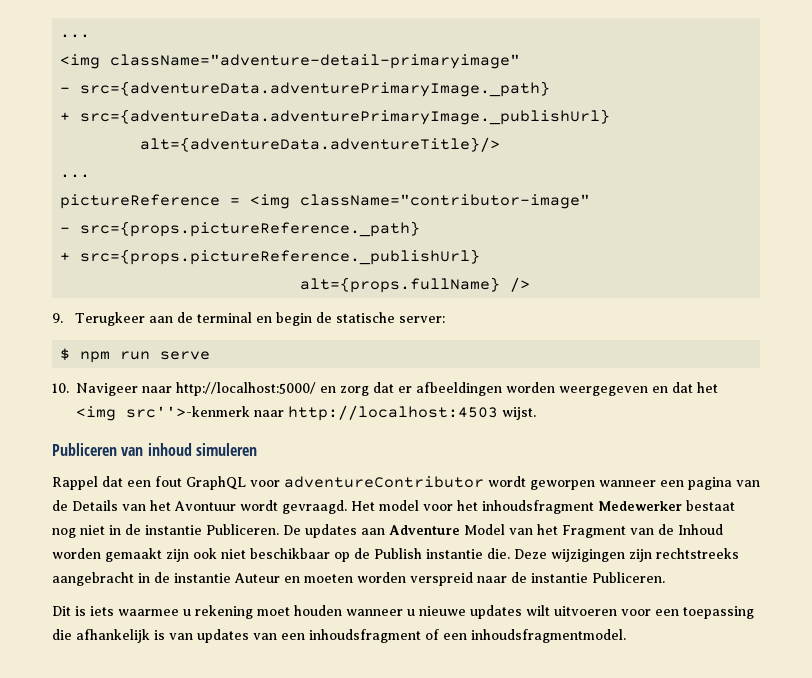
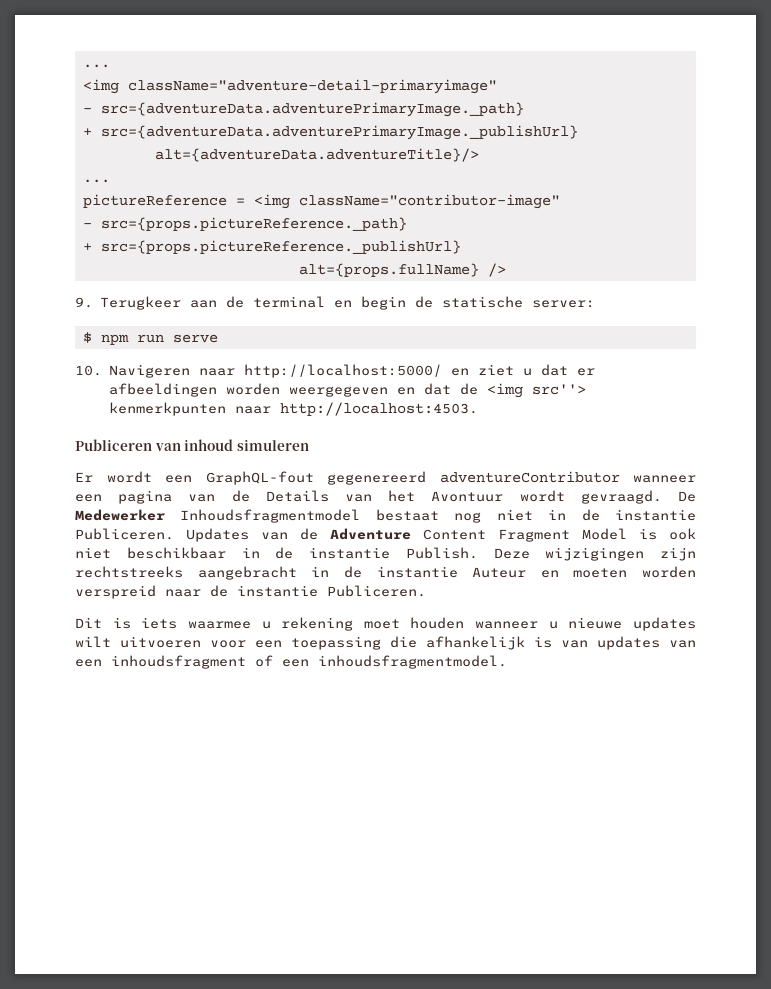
[76,383,138,396] Navigeer -> [108,364,190,378] Navigeren
[340,386,369,396] zorg -> [477,364,532,376] ziet u
[697,382,718,393] [76,405,536,421] [52,443,257,456] [52,476,595,490] het <img src''>-kenmerk naar http://localhost:4503 wijst. // Publiceren van inhoud simuleren // Rappel dat een fout GraphQL voor adventureContributor wordt geworpen -> [459,383,586,398] [108,402,478,416] [75,439,309,451] [75,471,620,485] de <img src''> kenmerkpunten naar http://localhost:4503. // Publiceren van inhoud simuleren // Er wordt een GraphQL-fout gegenereerd adventureContributor
[351,500,682,514] Het model voor het inhoudsfragment Medewerker -> [678,491,696,502] [75,509,361,523] De Medewerker Inhoudsfragmentmodel
[283,524,723,538] [52,548,510,562] De updates aan Adventure Model van het Fragment van de Inhoud worden gemaakt zijn ook niet beschikbaar op de Publish instantie die. -> [186,528,696,542] [75,547,478,559] Updates van de Adventure Content Fragment Model is ook niet beschikbaar in de instantie Publish.

